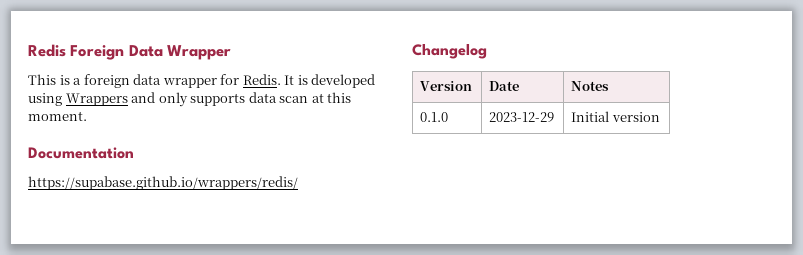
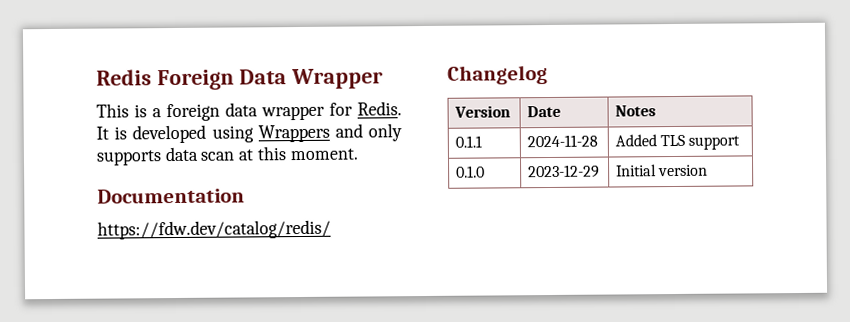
[28,176,298,190] https://supabase.github.io/wrappers/redis/ -> [97,219,331,240] https://fdw.dev/catalog/redis/
(610, 86) none -> [454,135,482,148] [526,134,598,148] [614,134,741,150] // 0.1.1 | 2024-11-28 | Added TLS support

